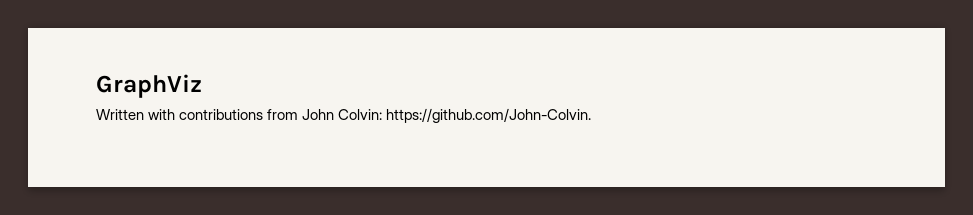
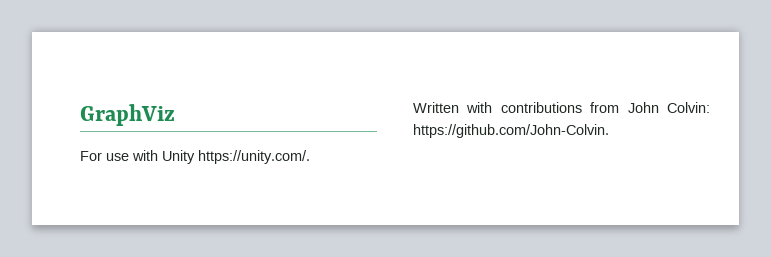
(202, 86) none -> [80,150,310,164] // For use with Unity https://unity.com/.

